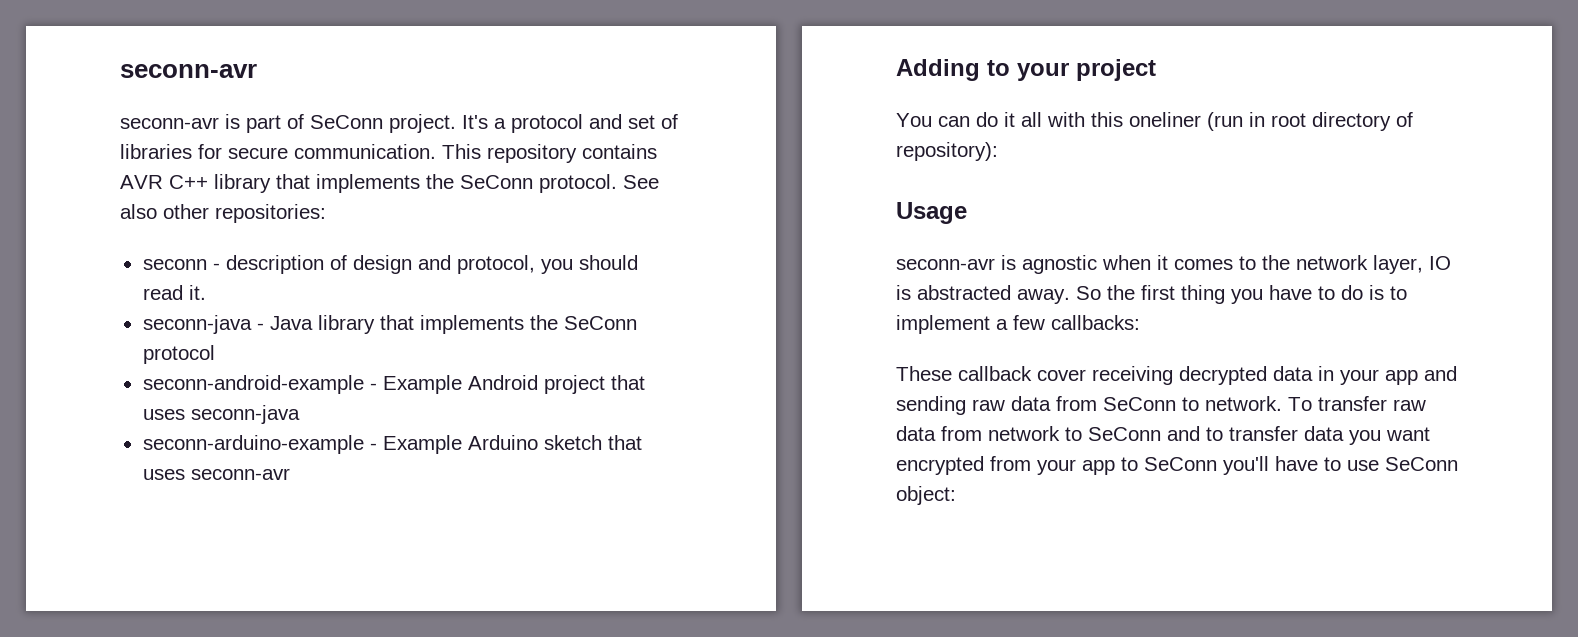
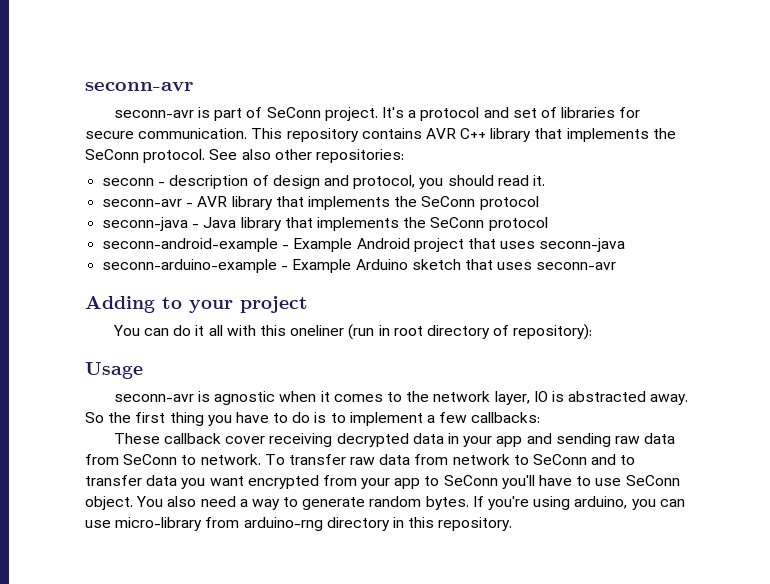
(206, 292) none -> [102,196,539,210] // seconn-avr - AVR library that implements the SeConn protocol
[896,486,956,505] object: -> [85,496,685,510] [85,517,513,531] object. You also need a way to generate random bytes. If you're using arduino, you can use micro-library from arduino-rng directory in this repository.

